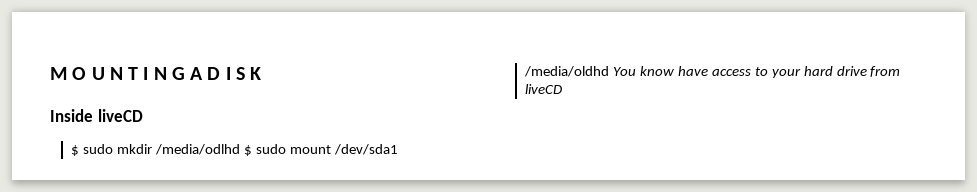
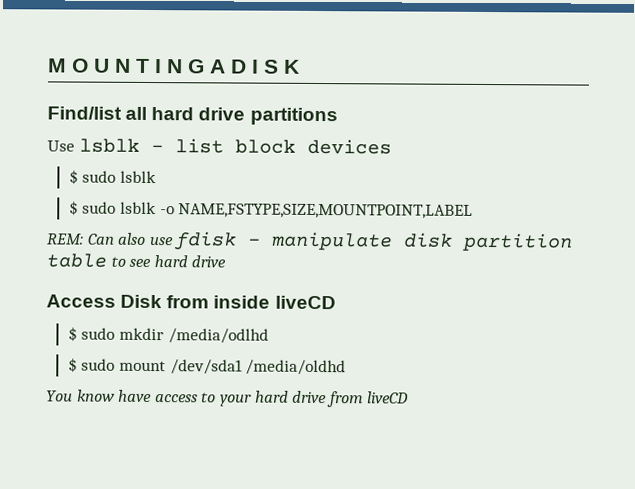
[50,109,93,122] Inside -> [47,106,338,126] [47,138,392,155] [68,169,157,185] [68,200,474,219] [46,231,574,252] [46,253,227,268] [46,294,271,309] Find/list all hard drive partitions // Use lsblk - list block devices // $ sudo lsblk // $ sudo lsblk -o NAME,FSTYPE,SIZE,MOUNTPOINT,LABEL // REM: Can also use fdisk - manipulate disk partition table to see hard drive // Access Disk from inside
(240, 149) none -> (269, 336) //
(610, 71) none -> (347, 367) //

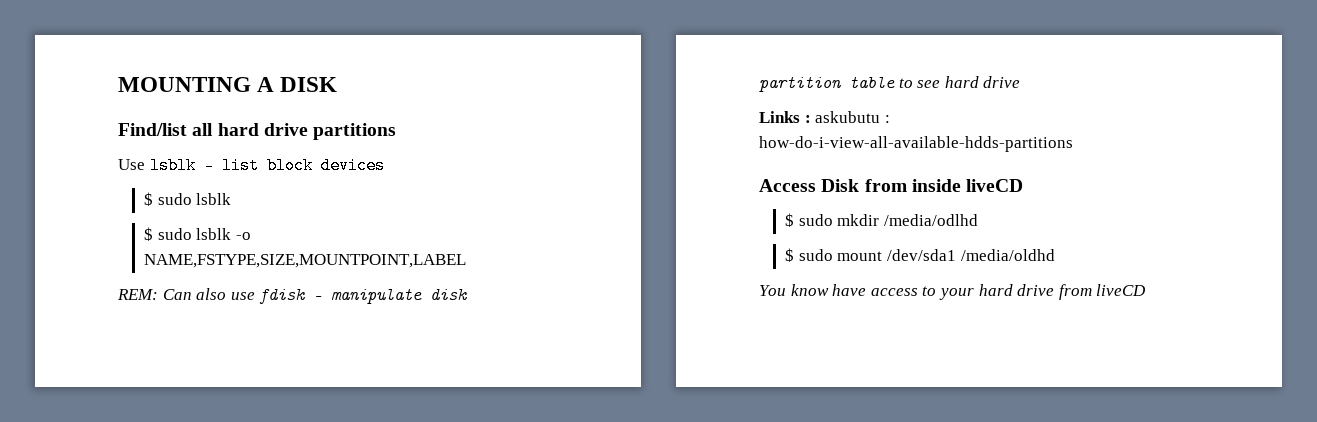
[48,58,300,74] M O U N T I N G A D I S K -> [118,77,338,92] MOUNTING A DISK
(227, 261) none -> [759,111,890,123] [759,136,1073,152] // Links : askubutu : how-do-i-view-all-available-hdds-partitions

